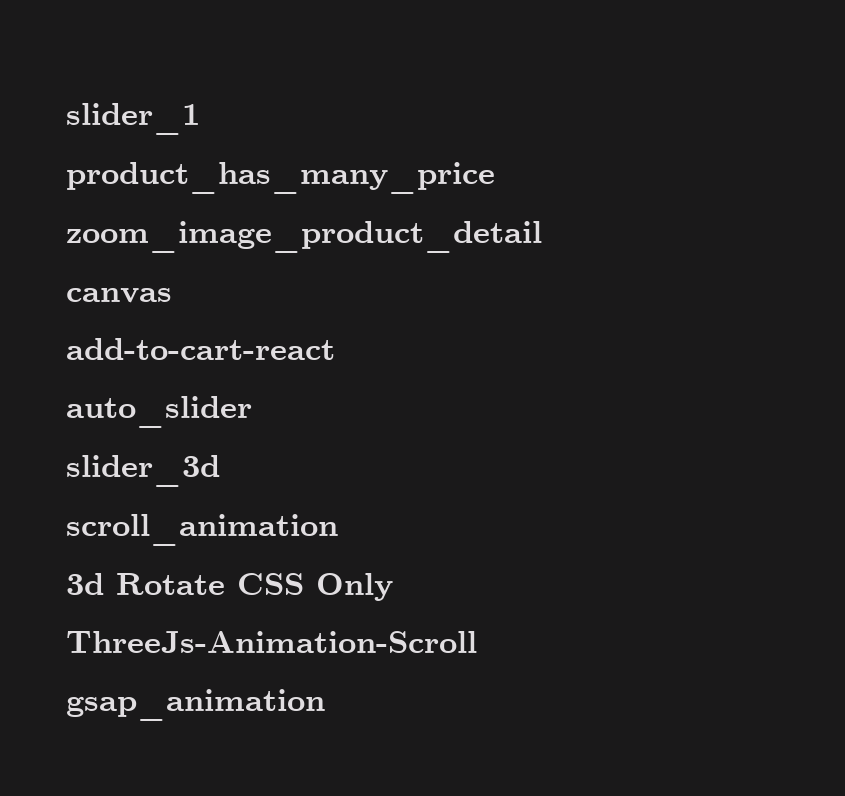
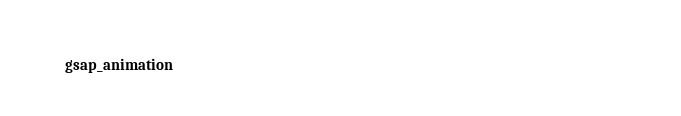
[66,103,200,135] [66,162,495,194] [66,221,542,253] [66,288,172,303] [66,338,335,360] [66,396,252,428] [66,455,220,487] [66,514,338,546] [66,573,393,601] [66,631,477,653] slider_1 // product_has_many_price // zoom_image_product_detail // canvas // add-to-cart-react // auto_slider // slider_3d // scroll_animation // 3d Rotate CSS Only // ThreeJs-Animation-Scroll // -> (65, 65) none

